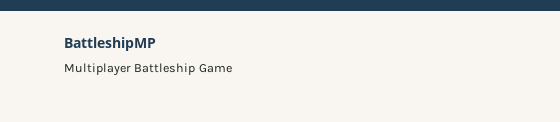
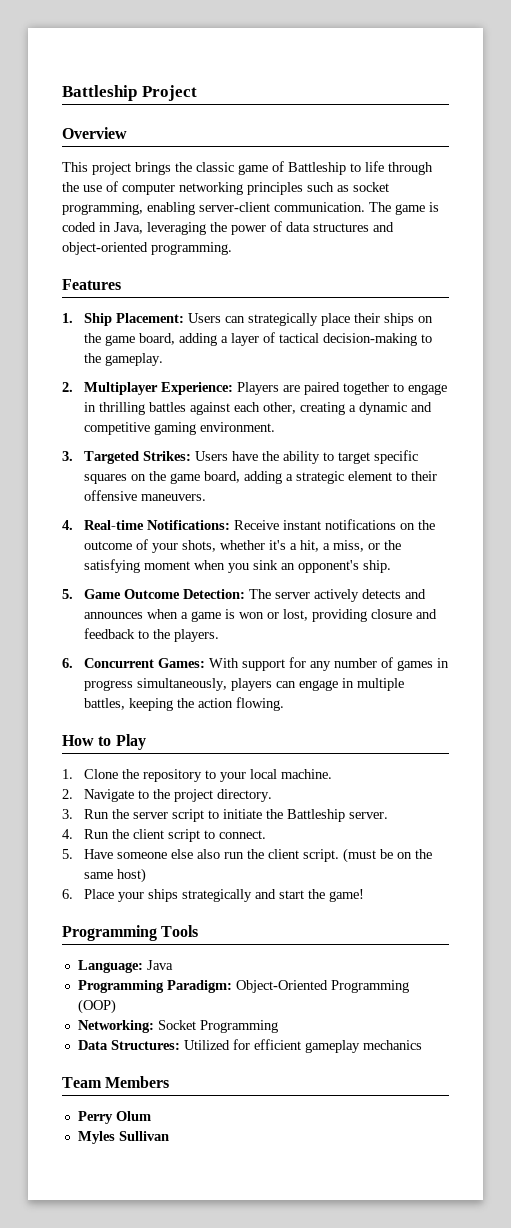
[64,37,156,51] [64,63,232,76] BattleshipMP // Multiplayer Battleship Game -> [62,85,197,101] [62,127,127,139] [62,161,433,175] [62,181,389,195] [62,202,439,215] [62,221,394,235] [62,242,232,255] [62,279,121,290] [62,313,434,326] [84,332,433,346] [84,353,164,366] [62,382,448,395] [84,402,433,415] [84,422,276,435] [62,450,419,464] [84,471,438,484] [84,490,207,501] [62,519,436,530] [84,539,402,553] [84,559,392,573] [62,589,427,602] [84,609,438,622] [84,628,220,642] [62,657,450,671] [84,678,405,691] [84,697,285,711] [62,734,146,750] [62,769,333,782] [62,789,273,802] [62,809,389,822] [62,829,267,842] [62,848,433,863] [84,868,147,883] [62,889,365,902] [62,925,199,941] [77,960,173,973] [77,980,409,993] [77,999,116,1014] [77,1020,278,1033] [77,1039,422,1053] [62,1076,170,1088] [77,1111,151,1124] [77,1131,169,1144] Battleship Project // Overview // This project brings the classic game of Battleship to life through the use of computer networking principles such as socket programming, enabling server-client communication. The game is coded in Java, leveraging the power of data structures and object-oriented programming. // Features // 1. Ship Placement: Users can strategically place their ships on the game board, adding a layer of tactical decision-making to the gameplay. // 2. Multiplayer Experience: Players are paired together to engage in thrilling battles against each other, creating a dynamic and competitive gaming environment. // 3. Targeted Strikes: Users have the ability to target specific squares on the game board, adding a strategic element to their offensive maneuvers. // 4. Real-time Notifications: Receive instant notifications on the outcome of your shots, whether it's a hit, a miss, or the satisfying moment when you sink an opponent's ship. // 5. Game Outcome Detection: The server actively detects and announces when a game is won or lost, providing closure and feedback to the players. // 6. Concurrent Games: With support for any number of games in progress simultaneously, players can engage in multiple battles, keeping the action flowing. // How to Play // 1. Clone the repository to your local machine. // 2. Navigate to the project directory. // 3. Run the server script to initiate the Battleship server. // 4. Run the client script to connect. // 5. Have someone else also run the client script. (must be on the same host) // 6. Place your ships strategically and start the game! // Programming Tools // Language: Java // Programming Paradigm: Object-Oriented Programming (OOP) // Networking: Socket Programming // Data Structures: Utilized for efficient gameplay mechanics // Team Members // Perry Olum // Myles Sullivan

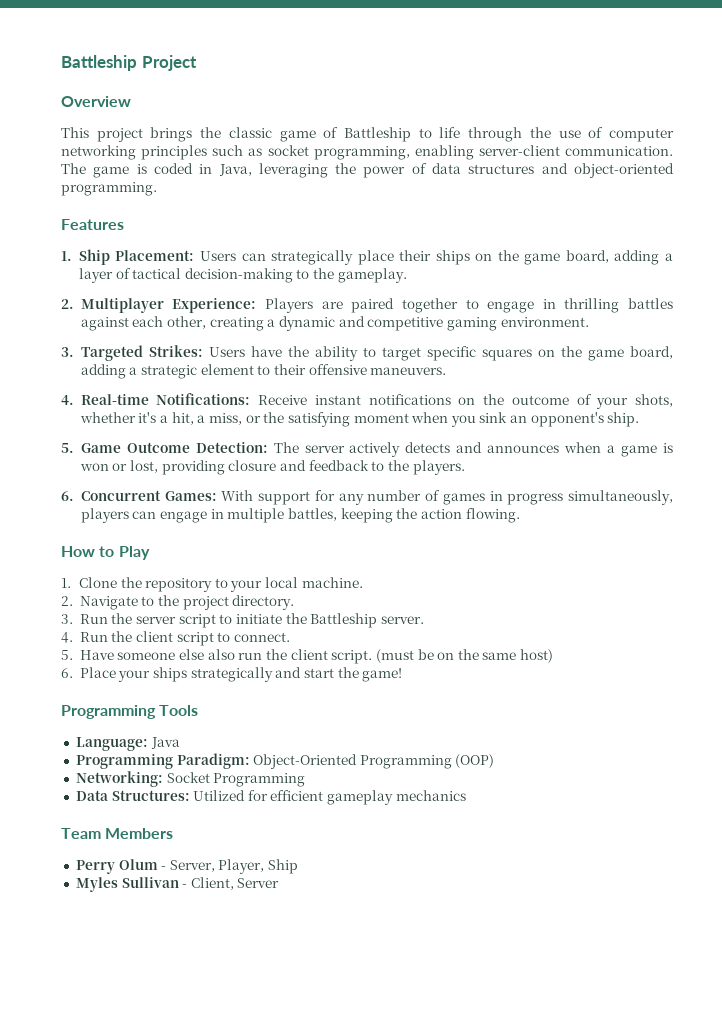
(151, 1116) none -> [161,859,299,874] - Server, Player, Ship
(169, 1136) none -> [182,877,280,890] - Client, Server

